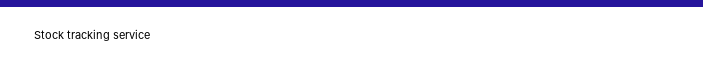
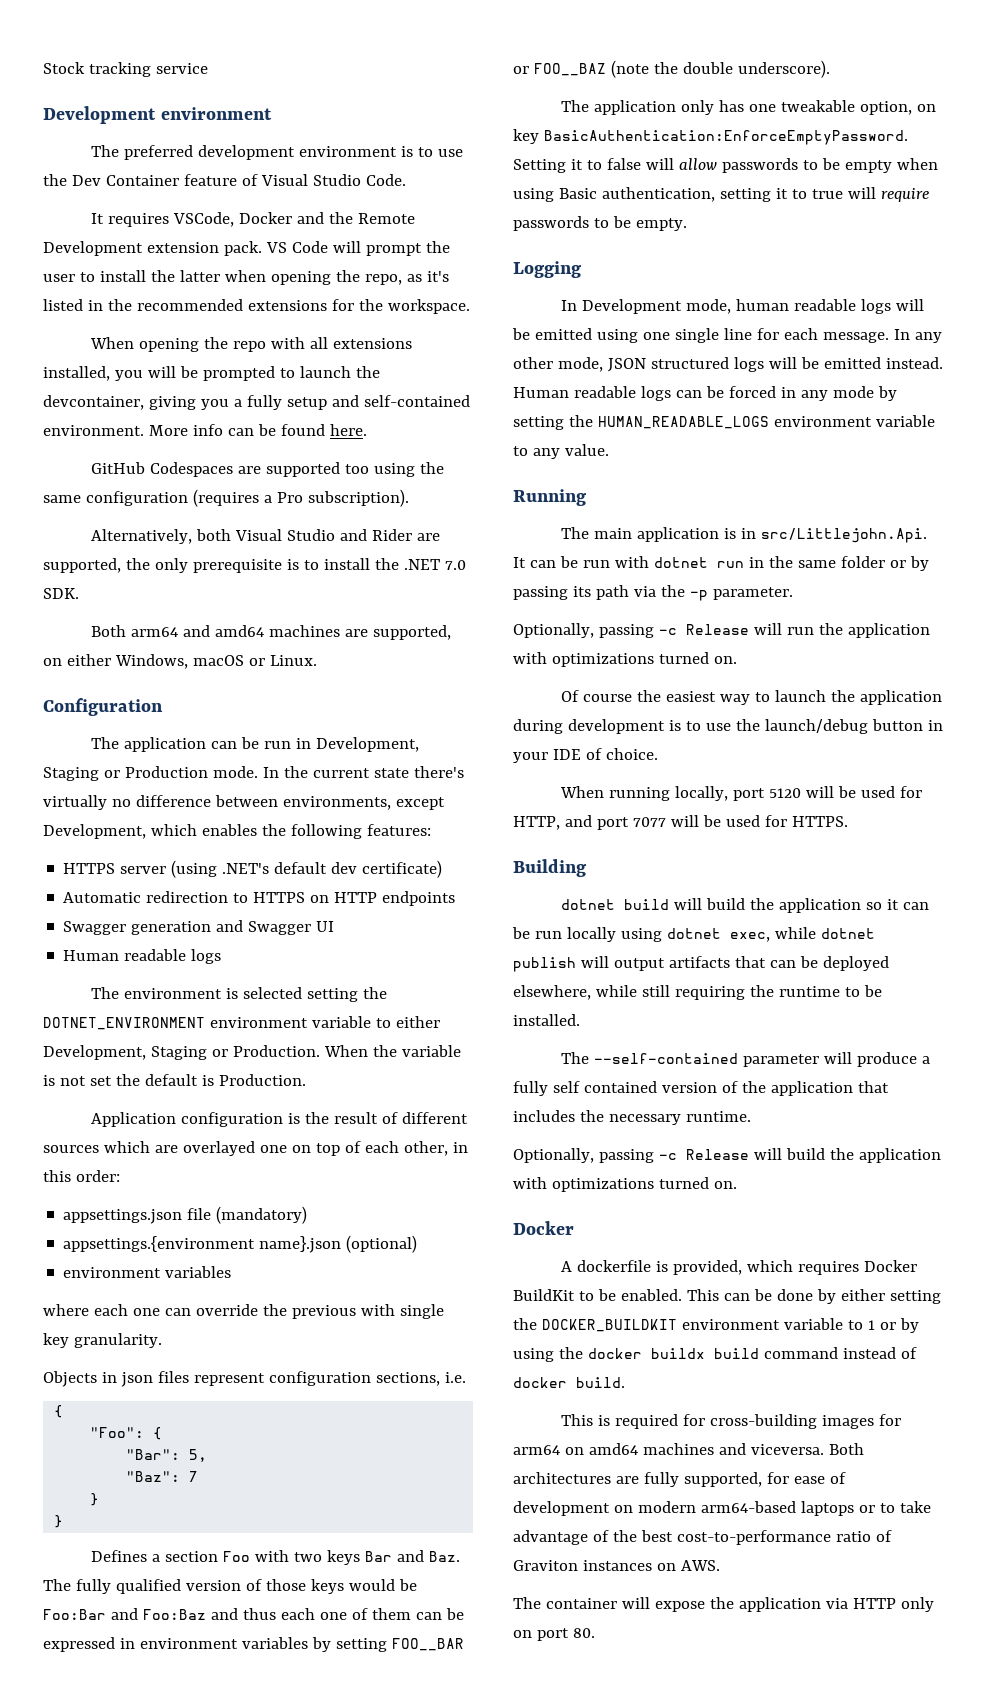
(150, 34) none -> [43,106,272,124] [90,145,463,160] [43,174,406,186] [90,212,415,227] [43,241,450,256] [43,270,449,285] [43,299,470,314] [89,337,412,352] [43,366,380,381] [43,395,470,410] [43,424,367,436] [90,462,444,477] [43,489,409,507] [90,529,440,544] [43,558,466,573] [43,588,79,599] [90,625,451,640] [43,654,317,669] [43,698,163,716] [90,737,419,752] [43,766,464,781] [43,795,445,810] [43,824,431,839] [63,860,443,878] [63,891,456,906] [63,920,335,935] [63,949,222,964] [90,987,387,1002] [43,1016,440,1030] [43,1045,461,1060] [43,1074,306,1086] [90,1112,468,1127] [43,1141,468,1156] [43,1170,120,1182] [63,1206,308,1224] [63,1235,418,1253] [63,1266,232,1278] [43,1304,444,1319] [43,1333,162,1348] [43,1371,466,1387] [54,1405,64,1418] [90,1427,163,1440] [126,1449,208,1462] [126,1471,199,1482] [90,1493,100,1506] [54,1515,64,1528] [90,1550,460,1565] [43,1579,417,1594] [43,1608,464,1620] [43,1637,464,1652] [513,60,830,78] [560,100,936,115] [513,129,908,145] [513,158,938,173] [513,187,929,202] [513,216,687,231] [513,261,581,278] [560,299,924,314] [512,328,942,343] [513,357,943,372] [513,386,897,401] [513,415,935,430] [513,444,609,459] [513,489,586,506] [560,527,927,543] [513,556,929,571] [513,585,793,601] [513,623,930,638] [513,652,737,667] [560,690,942,705] [513,719,943,734] [513,748,658,763] [559,786,922,801] [513,815,848,830] [513,859,586,877] [560,898,929,913] [512,927,875,942] [513,956,889,972] [513,985,882,1000] [513,1014,580,1026] [560,1052,930,1067] [513,1081,889,1096] [513,1110,751,1125] [513,1148,941,1163] [513,1177,737,1192] [513,1221,574,1235] [560,1260,917,1275] [513,1289,941,1304] [513,1318,919,1333] [513,1347,917,1362] [513,1377,625,1388] [560,1414,901,1429] [513,1443,864,1455] [513,1472,846,1487] [513,1501,931,1516] [513,1530,892,1545] [513,1560,720,1571] [513,1597,934,1612] [513,1628,595,1641] // Development environment // The preferred development environment is to use the Dev Container feature of Visual Studio Code. // It requires VSCode, Docker and the Remote Development extension pack. VS Code will prompt the user to install the latter when opening the repo, as it's listed in the recommended extensions for the workspace. // When opening the repo with all extensions installed, you will be prompted to launch the devcontainer, giving you a fully setup and self-contained environment. More info can be found here. // GitHub Codespaces are supported too using the same configuration (requires a Pro subscription). // Alternatively, both Visual Studio and Rider are supported, the only prerequisite is to install the .NET 7.0 SDK. // Both arm64 and amd64 machines are supported, on either Windows, macOS or Linux. // Configuration // The application can be run in Development, Staging or Production mode. In the current state there's virtually no difference between environments, except Development, which enables the following features: // HTTPS server (using .NET's default dev certificate) // Automatic redirection to HTTPS on HTTP endpoints // Swagger generation and Swagger UI // Human readable logs // The environment is selected setting the DOTNET_ENVIRONMENT environment variable to either Development, Staging or Production. When the variable is not set the default is Production. // Application configuration is the result of different sources which are overlayed one on top of each other, in this order: // appsettings.json file (mandatory) // appsettings.{environment name}.json (optional) // environment variables // where each one can override the previous with single key granularity. // Objects in json files represent configuration sections, i.e. // { // "Foo": { // "Bar": 5, // "Baz": 7 // } // } // Defines a section Foo with two keys Bar and Baz. The fully qualified version of those keys would be Foo:Bar and Foo:Baz and thus each one of them can be expressed in environment variables by setting FOO__BAR or FOO__BAZ (note the double underscore). // The application only has one tweakable option, on key BasicAuthentication:EnforceEmptyPassword. Setting it to false will allow passwords to be empty when using Basic authentication, setting it to true will require passwords to be empty. // Logging // In Development mode, human readable logs will be emitted using one single line for each message. In any other mode, JSON structured logs will be emitted instead. Human readable logs can be forced in any mode by setting the HUMAN_READABLE_LOGS environment variable to any value. // Running // The main application is in src/Littlejohn.Api. It can be run with dotnet run in the same folder or by passing its path via the -p parameter. // Optionally, passing -c Release will run the application with optimizations turned on. // Of course the easiest way to launch the application during development is to use the launch/debug button in your IDE of choice. // When running locally, port 5120 will be used for HTTP, and port 7077 will be used for HTTPS. // Building // dotnet build will build the application so it can be run locally using dotnet exec, while dotnet publish will output artifacts that can be deployed elsewhere, while still requiring the runtime to be installed. // The --self-contained parameter will produce a fully self contained version of the application that includes the necessary runtime. // Optionally, passing -c Release will build the application with optimizations turned on. // Docker // A dockerfile is provided, which requires Docker BuildKit to be enabled. This can be done by either setting the DOCKER_BUILDKIT environment variable to 1 or by using the docker buildx build command instead of docker build. // This is required for cross-building images for arm64 on amd64 machines and viceversa. Both architectures are fully supported, for ease of development on modern arm64-based laptops or to take advantage of the best cost-to-performance ratio of Graviton instances on AWS. // The container will expose the application via HTTP only on port 80.

